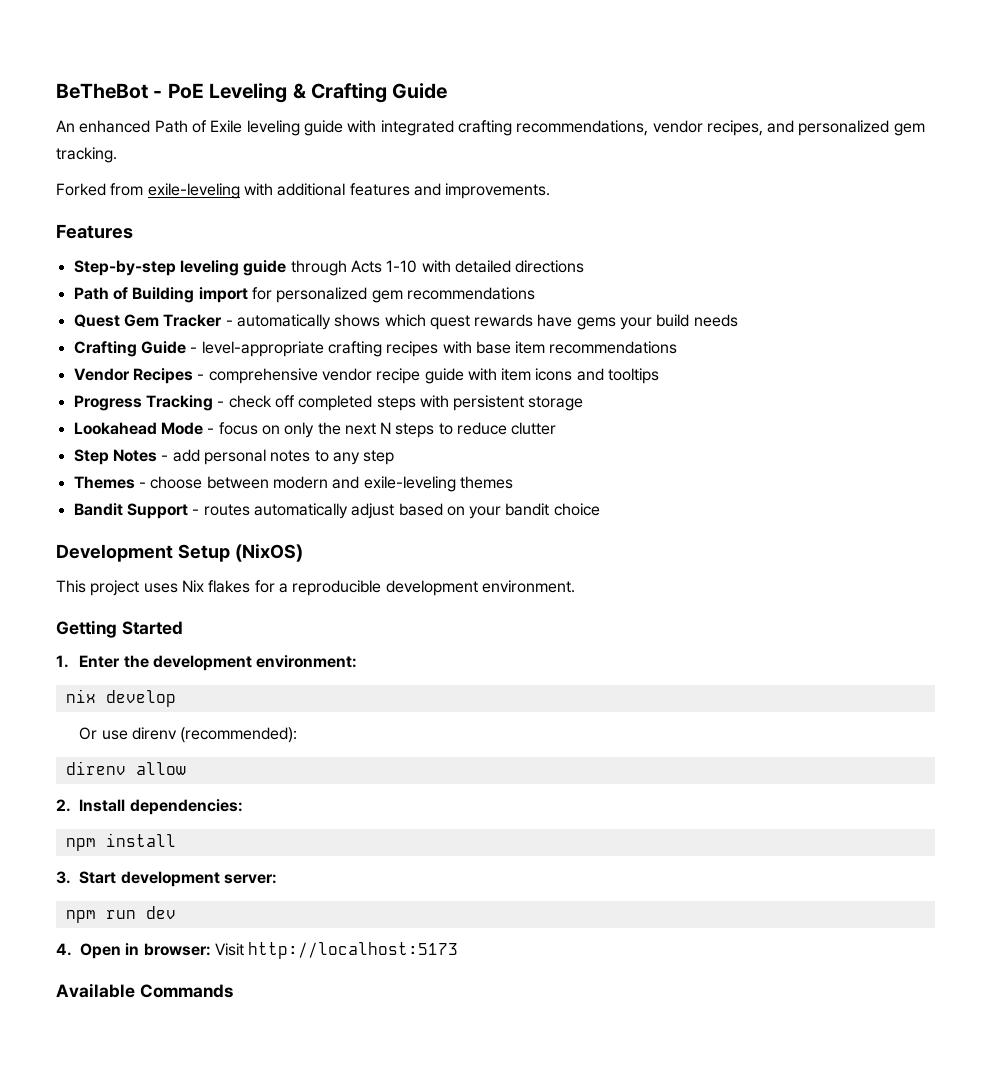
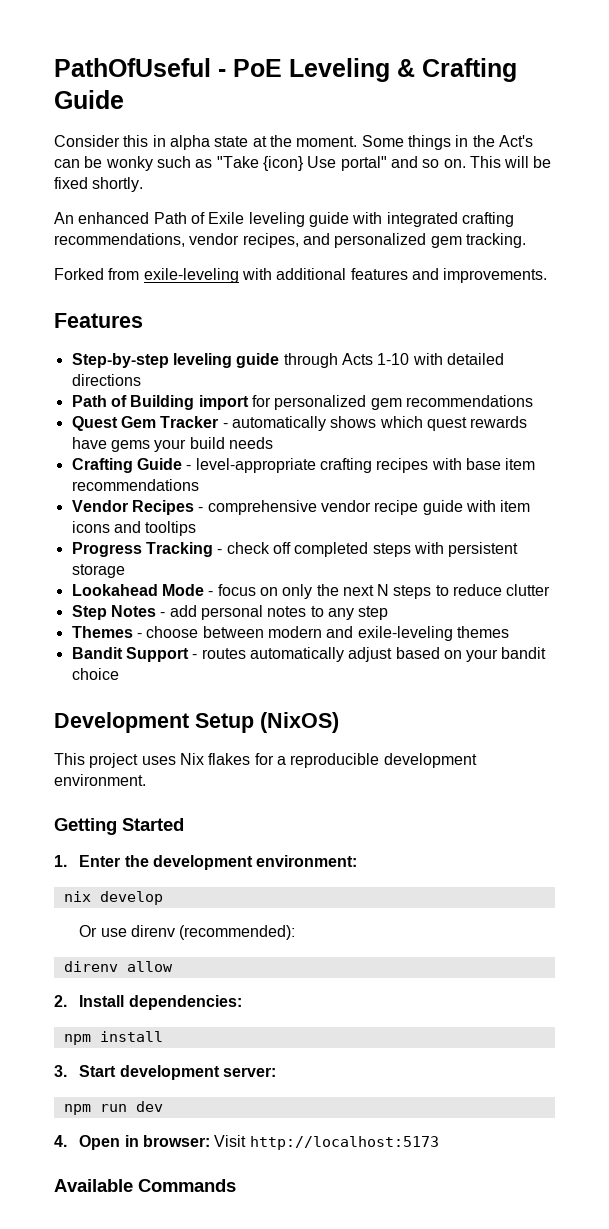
[56,83,148,99] BeTheBot -> [54,58,211,77] PathOfUseful
(448, 91) none -> [54,135,533,150] [54,156,552,171] [54,177,144,192] // Consider this in alpha state at the moment. Some things in the Act's can be wonky such as "Take {icon} Use portal" and so on. This will be fixed shortly.

